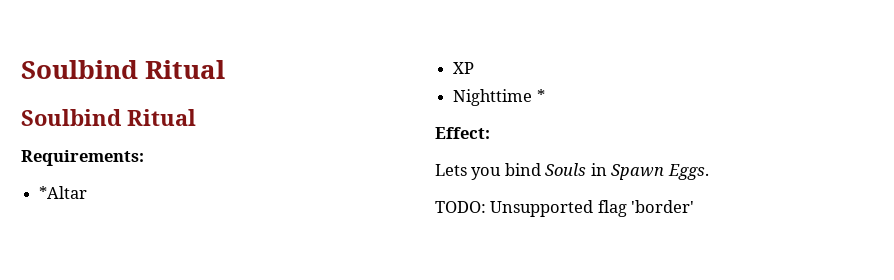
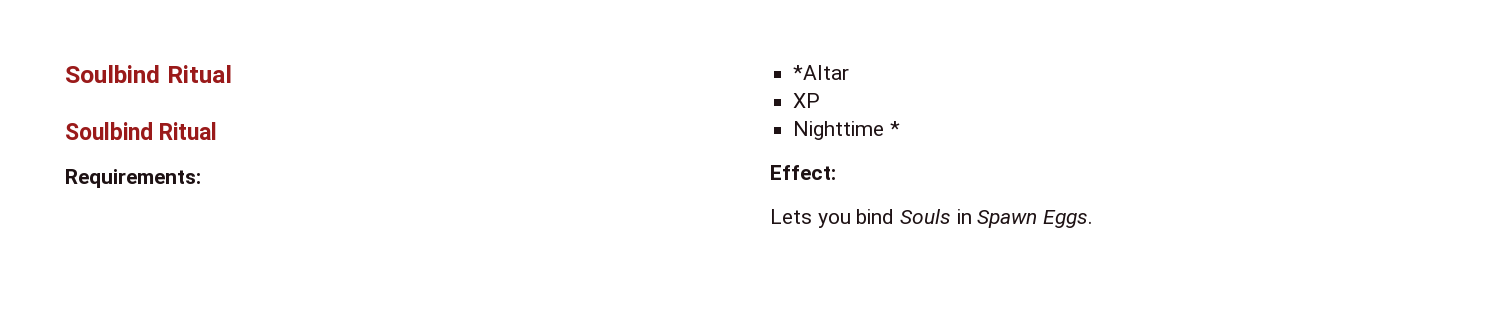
[435,200,695,217] // TODO: Unsupported flag 'border' -> (1094, 219) none

